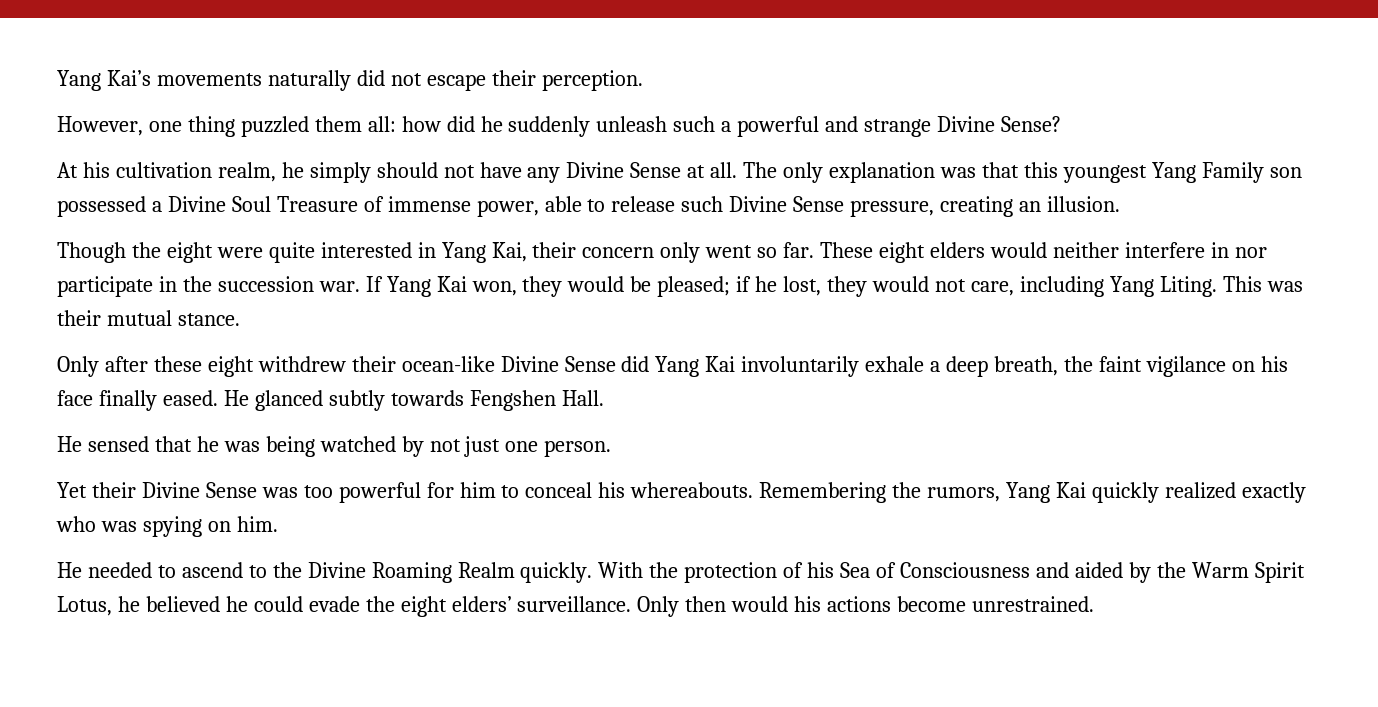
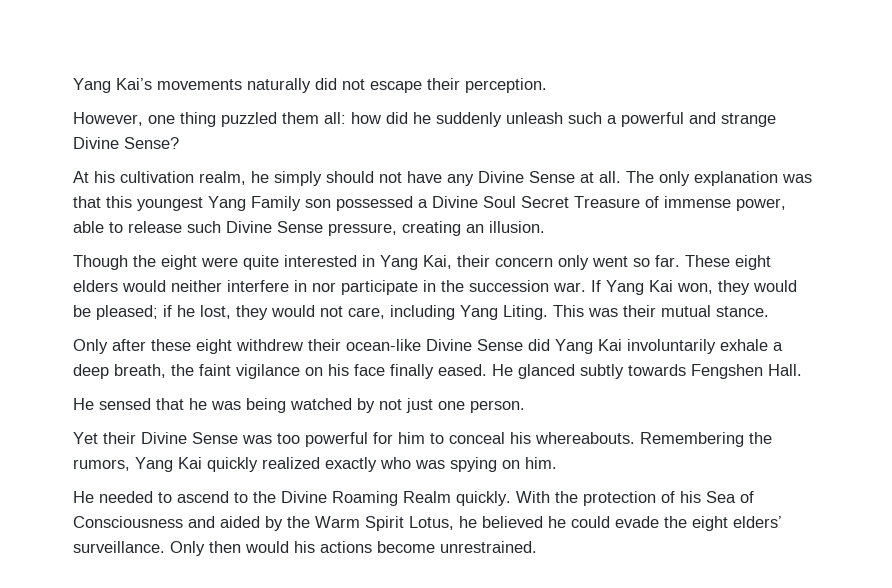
(271, 204) none -> [521,196,569,208] Secret

